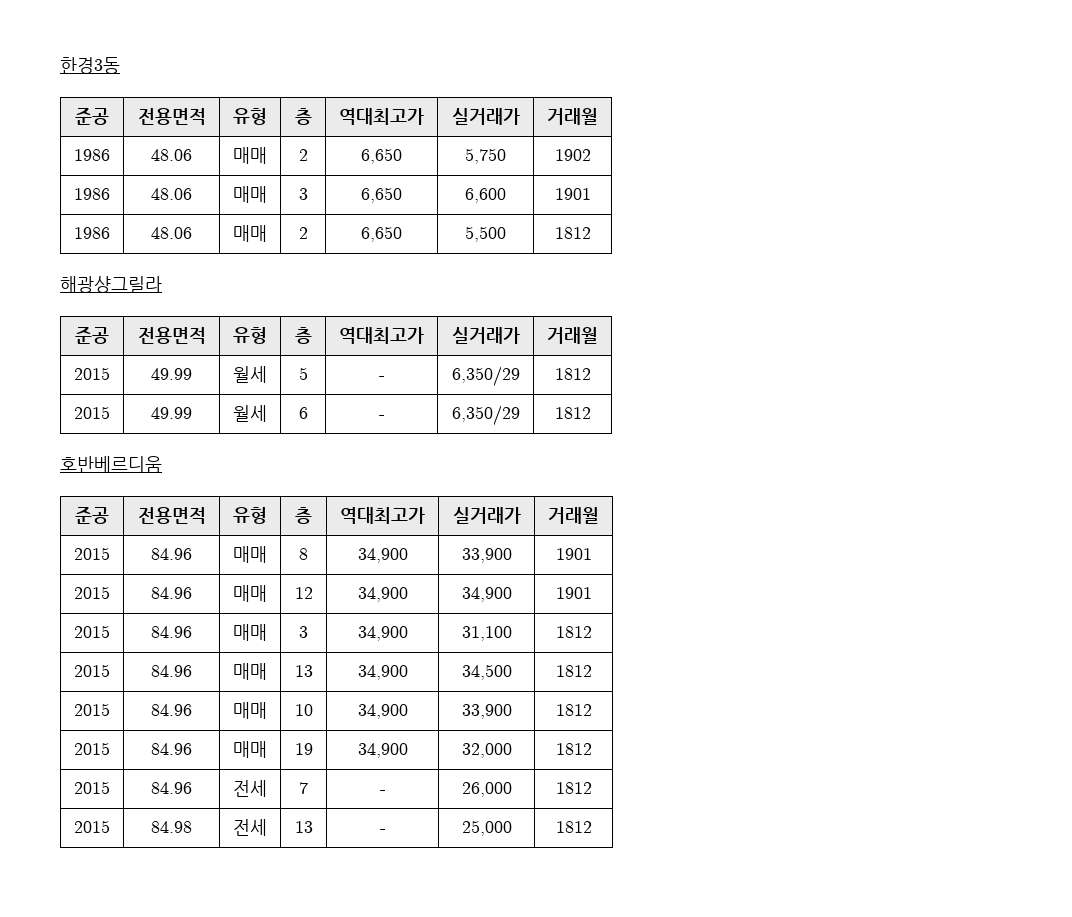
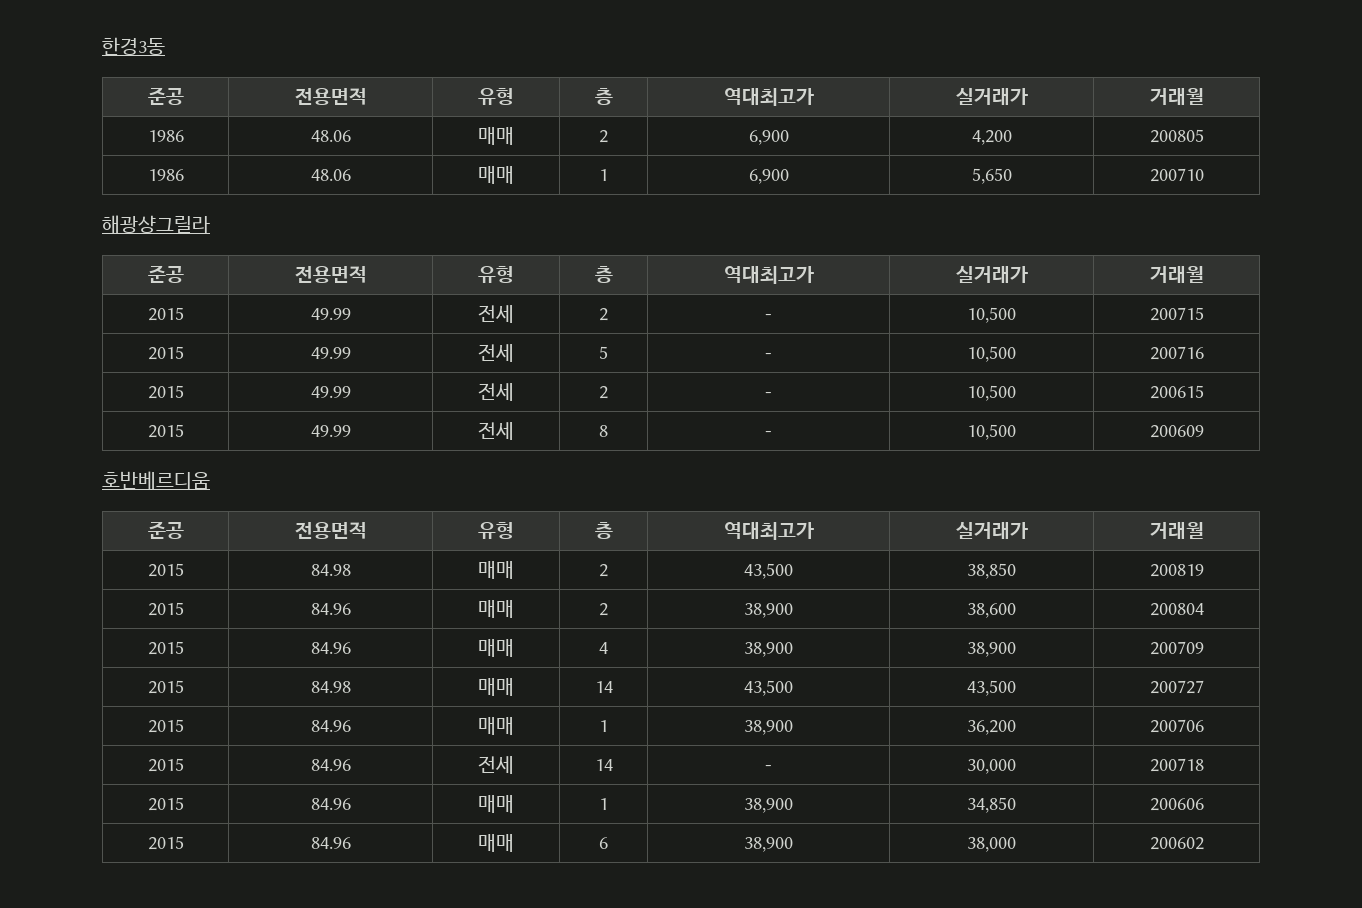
[361,148,402,164] [465,148,506,164] [554,149,591,161] [74,188,110,200] [151,188,192,200] [233,186,267,203] [298,188,308,200] [361,187,402,203] [465,188,506,203] [554,188,591,200] [74,227,110,239] [151,227,192,239] [233,225,267,242] [298,227,308,239] [361,226,402,242] [465,226,506,242] [554,227,591,239] 6,650 | 5,750 | 1902 // 1986 | 48.06 | 매매 | 3 | 6,650 | 6,600 | 1901 // 1986 | 48.06 | 매매 | 2 | 6,650 | 5,500 | 1812 -> [748,130,789,145] [971,130,1012,145] [1149,129,1204,143] [147,169,184,181] [310,169,351,181] [478,166,514,184] [599,169,608,181] [748,169,789,184] [971,168,1012,184] [1149,168,1204,182] 6,900 | 4,200 | 200805 // 1986 | 48.06 | 매매 | 1 | 6,900 | 5,650 | 200710
[233,366,267,383] 월세 -> [478,305,514,323] [599,308,608,321] [765,314,772,320] [967,307,1016,323] [1149,307,1204,321] [147,346,184,360] [310,347,351,359] [478,344,514,362] 전세 | 2 | - | 10,500 | 200715 // 2015 | 49.99 | 전세
[451,366,520,387] [554,368,591,380] [74,406,110,419] [151,407,192,419] [233,405,267,422] [298,407,308,419] [378,415,385,419] [451,405,520,426] [554,407,591,419] 6,350/29 | 1812 // 2015 | 49.99 | 월세 | 6 | - | 6,350/29 | 1812 -> [967,346,1016,362] [1149,346,1204,360] [147,385,184,399] [310,386,351,398] [478,383,514,401] [599,386,608,399] [765,392,772,398] [967,385,1016,401] [1149,385,1204,399] [147,424,184,438] [310,425,351,437] [478,422,514,440] [599,425,608,437] [765,431,772,437] [967,424,1016,440] [1149,425,1204,438] 10,500 | 200716 // 2015 | 49.99 | 전세 | 2 | - | 10,500 | 200615 // 2015 | 49.99 | 전세 | 8 | - | 10,500 | 200609
[151,548,192,560] [233,546,267,563] [299,548,308,560] [357,548,408,563] [461,548,512,563] [555,548,592,560] [74,586,110,599] [151,587,192,599] [233,585,267,602] [294,587,313,599] [357,587,408,602] [461,587,512,602] [555,587,592,599] [74,625,110,638] [151,626,192,638] [233,624,267,641] [299,626,308,638] [357,626,408,641] [461,626,512,641] [555,626,592,638] [74,664,110,677] [151,665,192,677] [233,663,267,680] [294,665,313,677] [357,665,408,680] [461,664,512,680] [555,665,592,677] [74,703,110,716] [151,704,192,716] [233,702,267,719] [294,704,313,716] [357,704,408,719] [461,704,512,719] [555,704,592,716] [74,742,110,755] [151,743,192,755] [233,741,267,758] [294,743,313,755] [357,743,408,758] [461,743,512,758] [555,743,592,755] [74,781,110,794] [151,782,192,794] [233,780,267,797] [299,782,308,794] [379,790,386,794] [461,782,512,797] [555,782,592,794] [74,820,110,833] [151,821,192,833] [233,819,267,836] [294,821,313,833] [379,829,386,833] [461,820,512,836] [555,821,592,833] 84.96 | 매매 | 8 | 34,900 | 33,900 | 1901 // 2015 | 84.96 | 매매 | 12 | 34,900 | 34,900 | 1901 // 2015 | 84.96 | 매매 | 3 | 34,900 | 31,100 | 1812 // 2015 | 84.96 | 매매 | 13 | 34,900 | 34,500 | 1812 // 2015 | 84.96 | 매매 | 10 | 34,900 | 33,900 | 1812 // 2015 | 84.96 | 매매 | 19 | 34,900 | 32,000 | 1812 // 2015 | 84.96 | 전세 | 7 | - | 26,000 | 1812 // 2015 | 84.98 | 전세 | 13 | - | 25,000 | 1812 -> [310,564,351,576] [478,561,514,579] [599,564,608,577] [744,563,793,579] [967,563,1016,579] [1149,564,1204,577] [147,602,184,616] [310,603,351,615] [478,600,514,618] [599,603,608,616] [744,603,793,618] [967,603,1016,618] [1149,603,1204,616] [147,641,184,655] [310,642,351,654] [478,639,514,657] [599,642,608,654] [744,642,793,657] [967,642,1016,657] [1149,641,1204,655] [147,680,184,694] [310,681,351,693] [478,678,514,696] [594,681,613,693] [744,680,793,696] [967,680,1016,696] [1149,680,1204,694] [147,719,184,733] [310,720,351,732] [478,717,514,735] [599,720,608,732] [744,720,793,735] [967,720,1016,735] [1149,719,1204,733] [147,758,184,772] [310,759,351,771] [478,756,514,774] [594,759,613,771] [765,765,772,771] [967,759,1016,774] [1149,758,1204,772] [147,797,184,811] [310,798,351,810] [478,795,514,813] [599,798,608,810] [744,798,793,813] [967,797,1016,813] [1149,798,1204,811] [147,836,184,850] [310,837,351,849] [478,834,514,852] [599,837,608,849] [744,837,793,852] [967,837,1016,852] [1149,837,1204,850] 84.98 | 매매 | 2 | 43,500 | 38,850 | 200819 // 2015 | 84.96 | 매매 | 2 | 38,900 | 38,600 | 200804 // 2015 | 84.96 | 매매 | 4 | 38,900 | 38,900 | 200709 // 2015 | 84.98 | 매매 | 14 | 43,500 | 43,500 | 200727 // 2015 | 84.96 | 매매 | 1 | 38,900 | 36,200 | 200706 // 2015 | 84.96 | 전세 | 14 | - | 30,000 | 200718 // 2015 | 84.96 | 매매 | 1 | 38,900 | 34,850 | 200606 // 2015 | 84.96 | 매매 | 6 | 38,900 | 38,000 | 200602

